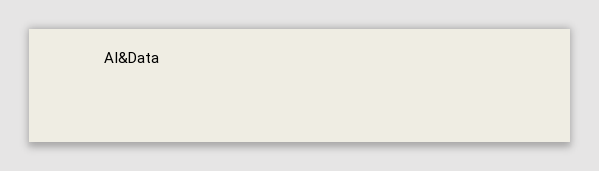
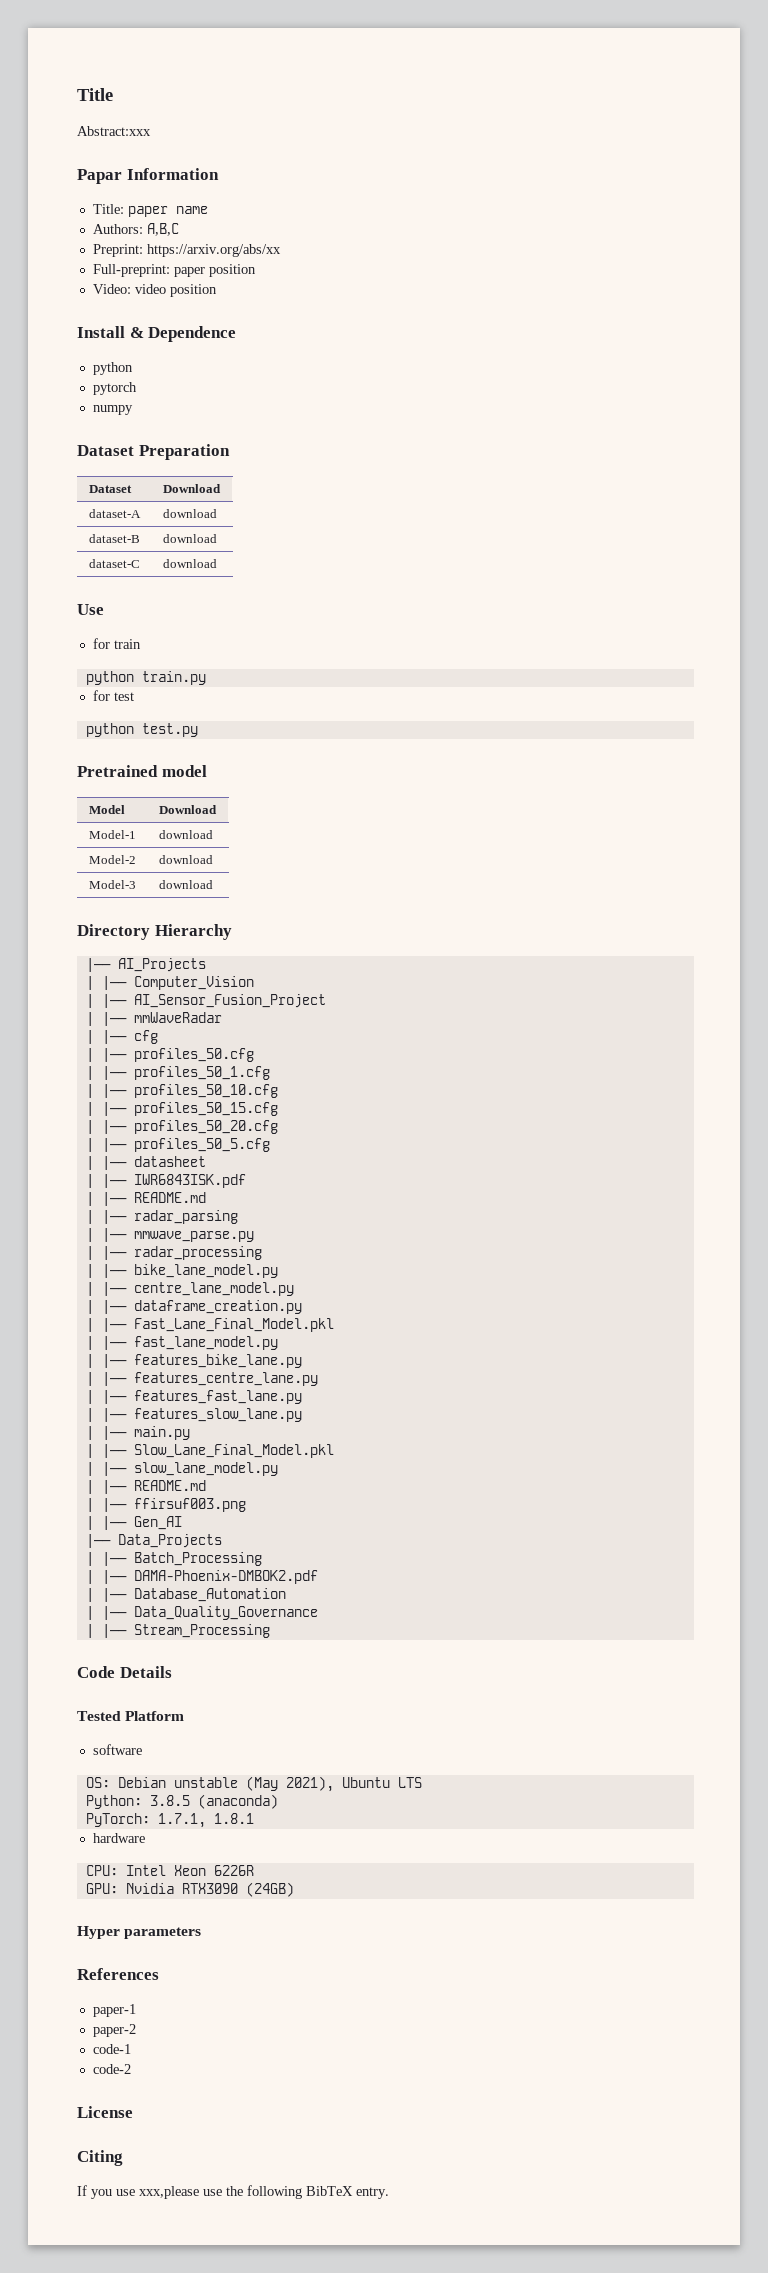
[104,52,159,63] AI&Data -> [77,88,113,101] [77,126,151,136] [77,168,219,184] [92,204,208,217] [92,223,179,236] [92,244,281,257] [92,264,256,277] [92,284,217,297] [77,326,237,342] [92,362,133,375] [92,382,137,395] [92,405,133,415] [77,444,230,460] [88,485,132,493] [162,484,221,493] [88,509,141,518] [162,509,217,518] [88,534,140,543] [162,534,217,543] [88,559,140,568] [162,559,217,568] [77,604,104,615] [92,638,141,649] [85,671,206,685] [92,690,134,701] [85,723,198,737] [77,765,207,777] [88,805,125,814] [158,805,217,814] [88,830,136,839] [158,830,213,839] [88,855,136,864] [158,855,213,864] [88,880,136,889] [158,880,213,889] [77,924,232,940] [85,958,206,972] [85,976,254,990] [85,994,326,1008] [85,1012,222,1026] [85,1030,158,1044] [85,1048,254,1062] [85,1066,270,1080] [85,1084,278,1098] [85,1102,278,1116] [85,1120,278,1134] [85,1138,270,1152] [85,1156,206,1170] [85,1174,246,1188] [85,1192,206,1206] [85,1210,238,1224] [85,1228,254,1242] [85,1246,262,1260] [85,1264,278,1278] [85,1282,294,1296] [85,1300,302,1314] [85,1318,334,1332] [85,1336,278,1350] [85,1354,302,1368] [85,1372,318,1386] [85,1390,302,1404] [85,1408,302,1422] [85,1426,190,1440] [85,1444,334,1458] [85,1462,278,1476] [85,1480,206,1494] [85,1498,246,1512] [85,1516,182,1530] [85,1534,222,1548] [85,1552,262,1566] [85,1570,318,1584] [85,1588,286,1602] [85,1606,318,1620] [85,1624,270,1638] [77,1666,172,1678] [77,1711,185,1721] [92,1744,142,1755] [85,1776,422,1792] [85,1794,278,1809] [85,1813,254,1828] [92,1833,145,1843] [85,1865,254,1876] [85,1882,294,1897] [77,1926,202,1939] [77,1968,159,1980] [92,2004,136,2017] [92,2024,136,2037] [92,2044,131,2054] [92,2064,131,2074] [77,2106,133,2118] [77,2150,123,2166] [77,2185,389,2199] Title // Abstract:xxx // Papar Information // Title: paper name // Authors: A,B,C // Preprint: https://arxiv.org/abs/xx // Full-preprint: paper position // Video: video position // Install & Dependence // python // pytorch // numpy // Dataset Preparation // Dataset | Download // dataset-A | download // dataset-B | download // dataset-C | download // Use // for train // python train.py // for test // python test.py // Pretrained model // Model | Download // Model-1 | download // Model-2 | download // Model-3 | download // Directory Hierarchy // |—— AI_Projects // | |—— Computer_Vision // | |—— AI_Sensor_Fusion_Project // | |—— mmWaveRadar // | |—— cfg // | |—— profiles_50.cfg // | |—— profiles_50_1.cfg // | |—— profiles_50_10.cfg // | |—— profiles_50_15.cfg // | |—— profiles_50_20.cfg // | |—— profiles_50_5.cfg // | |—— datasheet // | |—— IWR6843ISK.pdf // | |—— README.md // | |—— radar_parsing // | |—— mmwave_parse.py // | |—— radar_processing // | |—— bike_lane_model.py // | |—— centre_lane_model.py // | |—— dataframe_creation.py // | |—— Fast_Lane_Final_Model.pkl // | |—— fast_lane_model.py // | |—— features_bike_lane.py // | |—— features_centre_lane.py // | |—— features_fast_lane.py // | |—— features_slow_lane.py // | |—— main.py // | |—— Slow_Lane_Final_Model.pkl // | |—— slow_lane_model.py // | |—— README.md // | |—— ffirsuf003.png // | |—— Gen_AI // |—— Data_Projects // | |—— Batch_Processing // | |—— DAMA-Phoenix-DMBOK2.pdf // | |—— Database_Automation // | |—— Data_Quality_Governance // | |—— Stream_Processing // Code Details // Tested Platform // software // OS: Debian unstable (May 2021), Ubuntu LTS // Python: 3.8.5 (anaconda) // PyTorch: 1.7.1, 1.8.1 // hardware // CPU: Intel Xeon 6226R // GPU: Nvidia RTX3090 (24GB) // Hyper parameters // References // paper-1 // paper-2 // code-1 // code-2 // License // Citing // If you use xxx,please use the following BibTeX entry.

